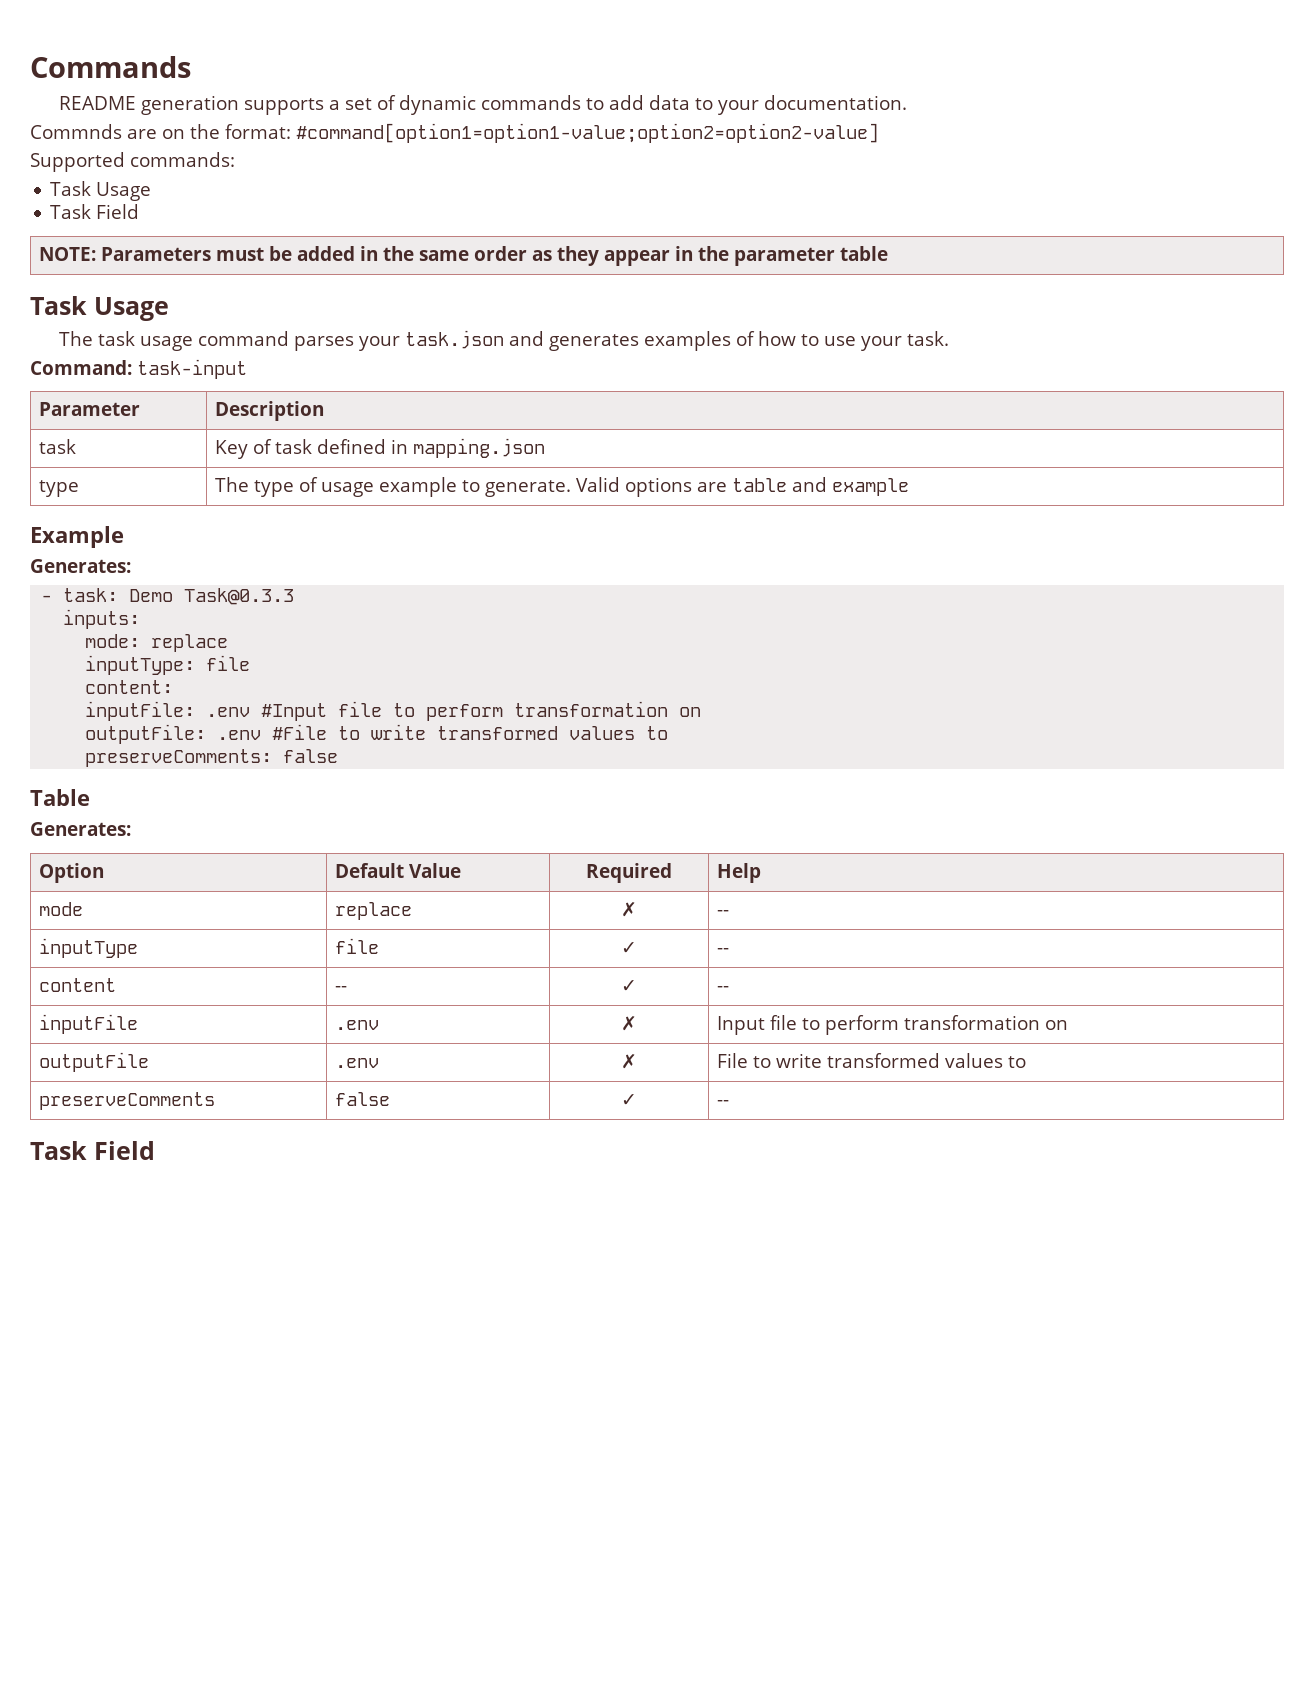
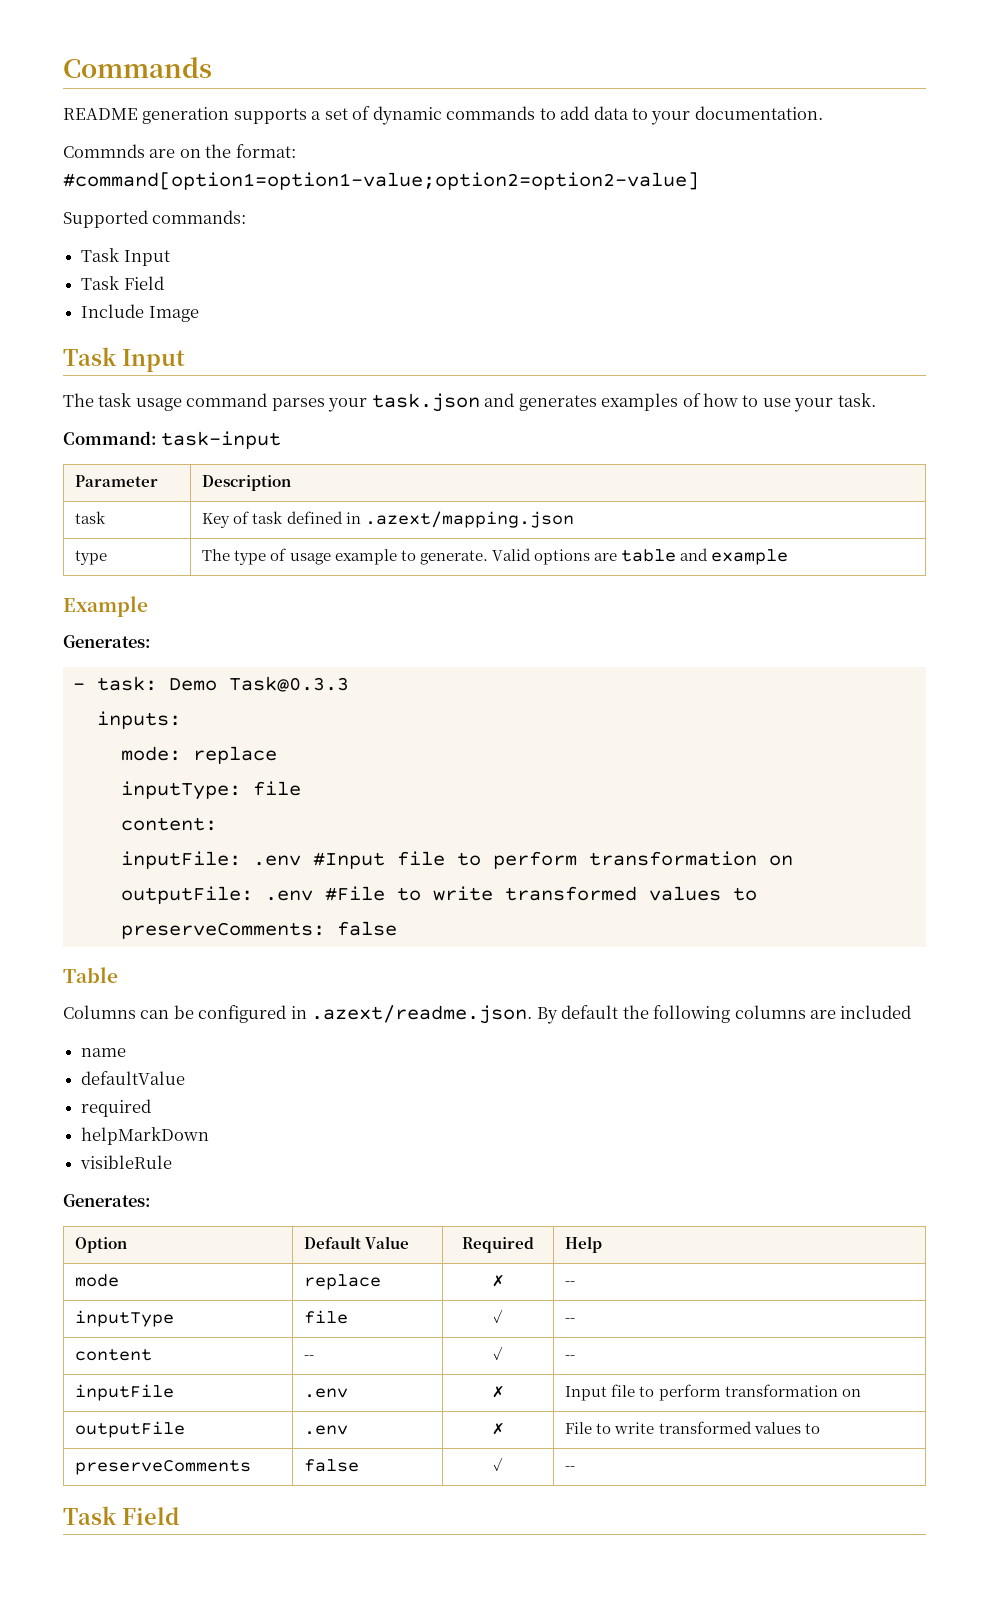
[96,182,152,201] [50,204,140,219] [38,246,888,266] [30,296,169,321] Usage // Task Field // NOTE: Parameters must be added in the same order as they appear in the parameter table // Task Usage -> [123,250,170,266] [81,276,164,290] [81,304,199,322] [63,347,185,372] Input // Task Field // Include Image // Task Input
[412,438,545,458] mapping.json -> [364,511,574,528] .azext/mapping.json
(90, 797) none -> [63,1005,912,1024] [81,1048,127,1057] [81,1071,186,1085] [81,1099,152,1117] [81,1127,210,1145] [80,1155,173,1169] // Columns can be configured in .azext/readme.json. By default the following columns are included // name // defaultValue // required // helpMarkDown // visibleRule

